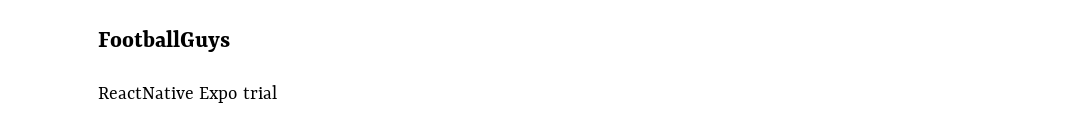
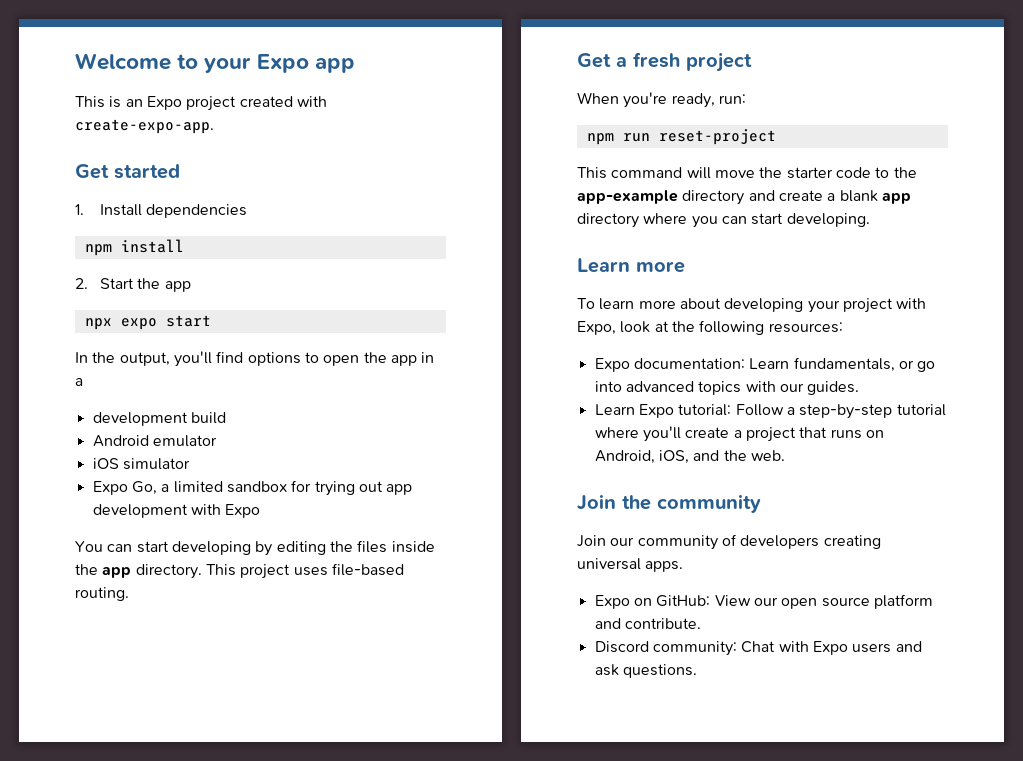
[98,30,230,52] [98,85,277,103] FootballGuys // ReactNative Expo trial -> [75,53,356,73] [75,96,327,111] [75,119,214,134] [75,164,180,179] [75,204,248,218] [84,239,184,256] [75,278,191,292] [84,315,211,330] [75,351,435,367] [75,378,83,386] [92,412,226,426] [92,435,217,447] [92,458,190,470] [92,480,413,496] [92,504,261,518] [75,540,435,556] [75,563,404,579] [75,587,129,601] [577,52,752,72] [577,92,746,108] [586,129,776,145] [577,167,917,179] [577,190,911,205] [577,213,870,228] [577,258,685,273] [577,298,927,313] [577,320,843,335] [594,357,936,372] [594,381,860,395] [594,404,946,419] [594,426,884,442] [594,450,785,464] [577,494,761,513] [577,534,881,550] [577,558,684,572] [594,594,933,609] [594,618,701,629] [594,641,922,656] [594,664,697,678] Welcome to your Expo app // This is an Expo project created with create-expo-app. // Get started // 1. Install dependencies // npm install // 2. Start the app // npx expo start // In the output, you'll find options to open the app in a // development build // Android emulator // iOS simulator // Expo Go, a limited sandbox for trying out app development with Expo // You can start developing by editing the files inside the app directory. This project uses file-based routing. // Get a fresh project // When you're ready, run: // npm run reset-project // This command will move the starter code to the app-example directory and create a blank app directory where you can start developing. // Learn more // To learn more about developing your project with Expo, look at the following resources: // Expo documentation: Learn fundamentals, or go into advanced topics with our guides. // Learn Expo tutorial: Follow a step-by-step tutorial where you'll create a project that runs on Android, iOS, and the web. // Join the community // Join our community of developers creating universal apps. // Expo on GitHub: View our open source platform and contribute. // Discord community: Chat with Expo users and ask questions.

